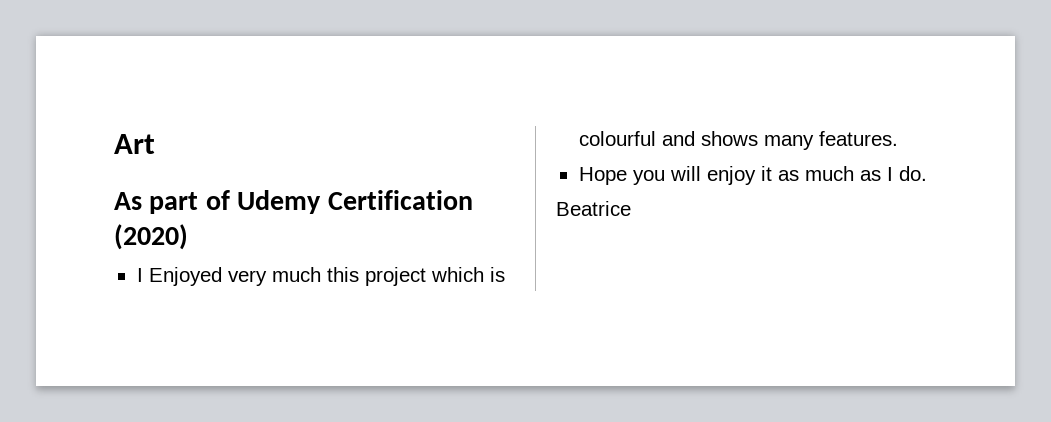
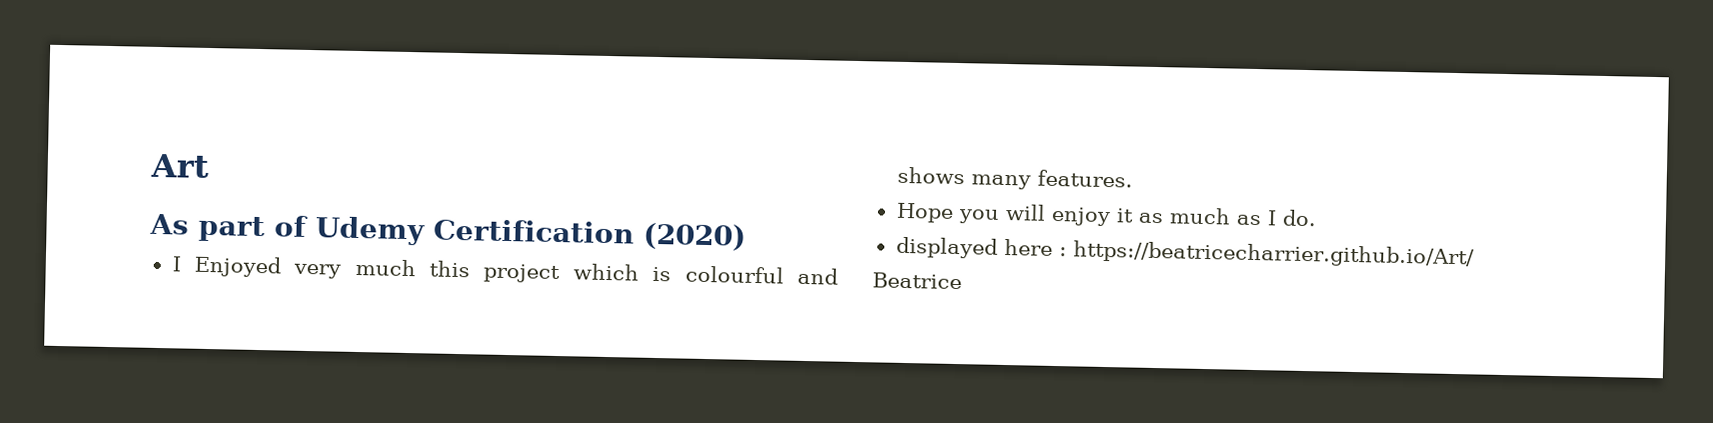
(927, 173) none -> [895,236,1475,269] // displayed here : https://beatricecharrier.github.io/Art/

